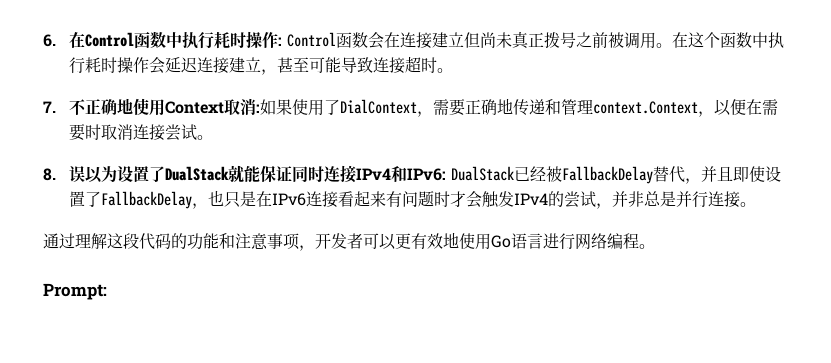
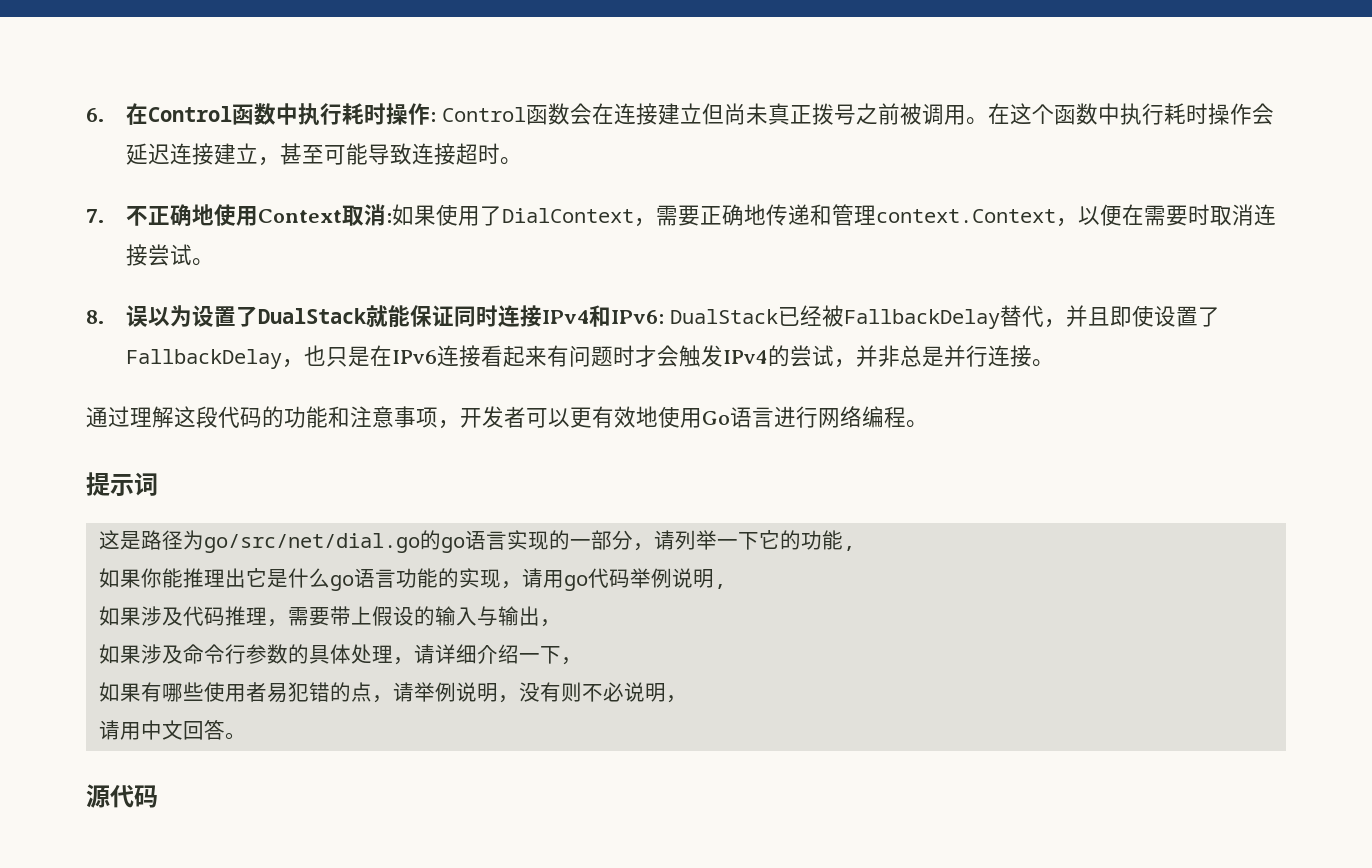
[43,283,107,300] Prompt: -> [86,472,158,496] [98,530,855,553] [98,568,726,591] [98,606,561,627] [98,644,582,665] [98,682,687,703] [98,720,246,740] [86,784,158,808] 提示词 // 这是路径为go/src/net/dial.go的go语言实现的一部分，请列举一下它的功能, // 如果你能推理出它是什么go语言功能的实现，请用go代码举例说明, // 如果涉及代码推理，需要带上假设的输入与输出， // 如果涉及命令行参数的具体处理，请详细介绍一下， // 如果有哪些使用者易犯错的点，请举例说明，没有则不必说明， // 请用中文回答。 // 源代码

